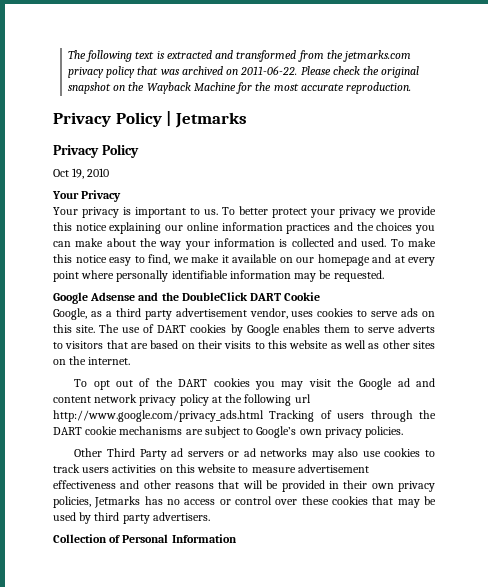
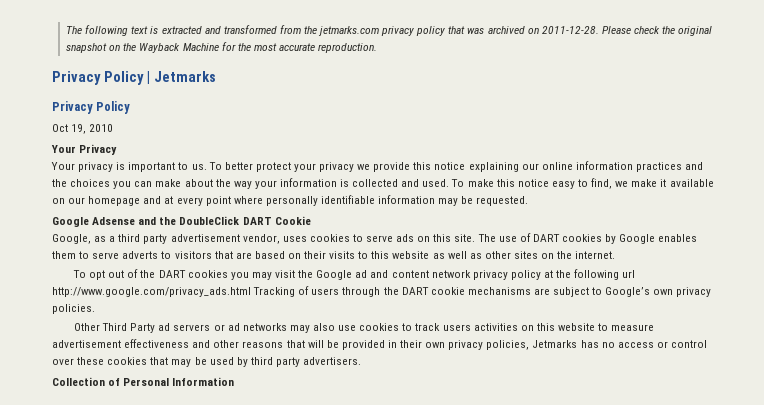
[240,66,298,75] 2011-06-22. -> [541,26,599,34] 2011-12-28.

